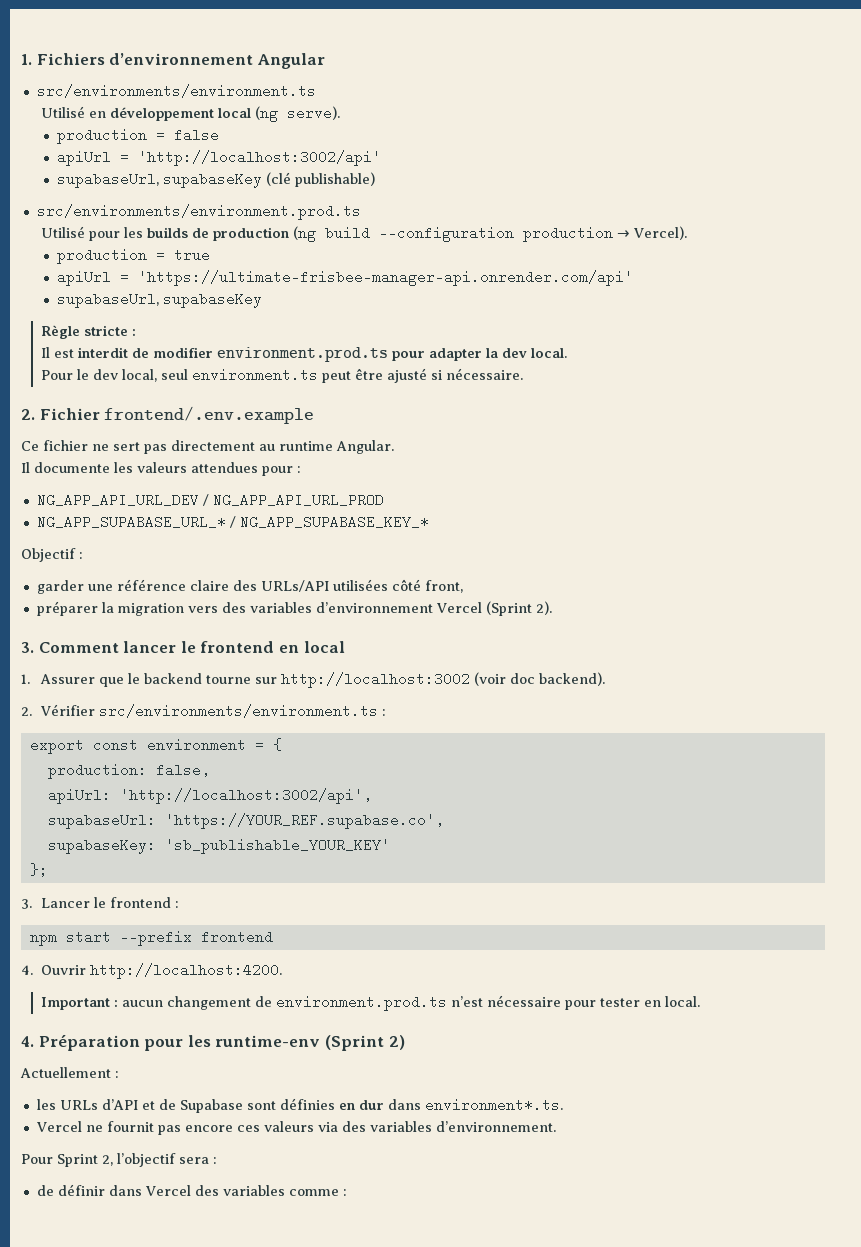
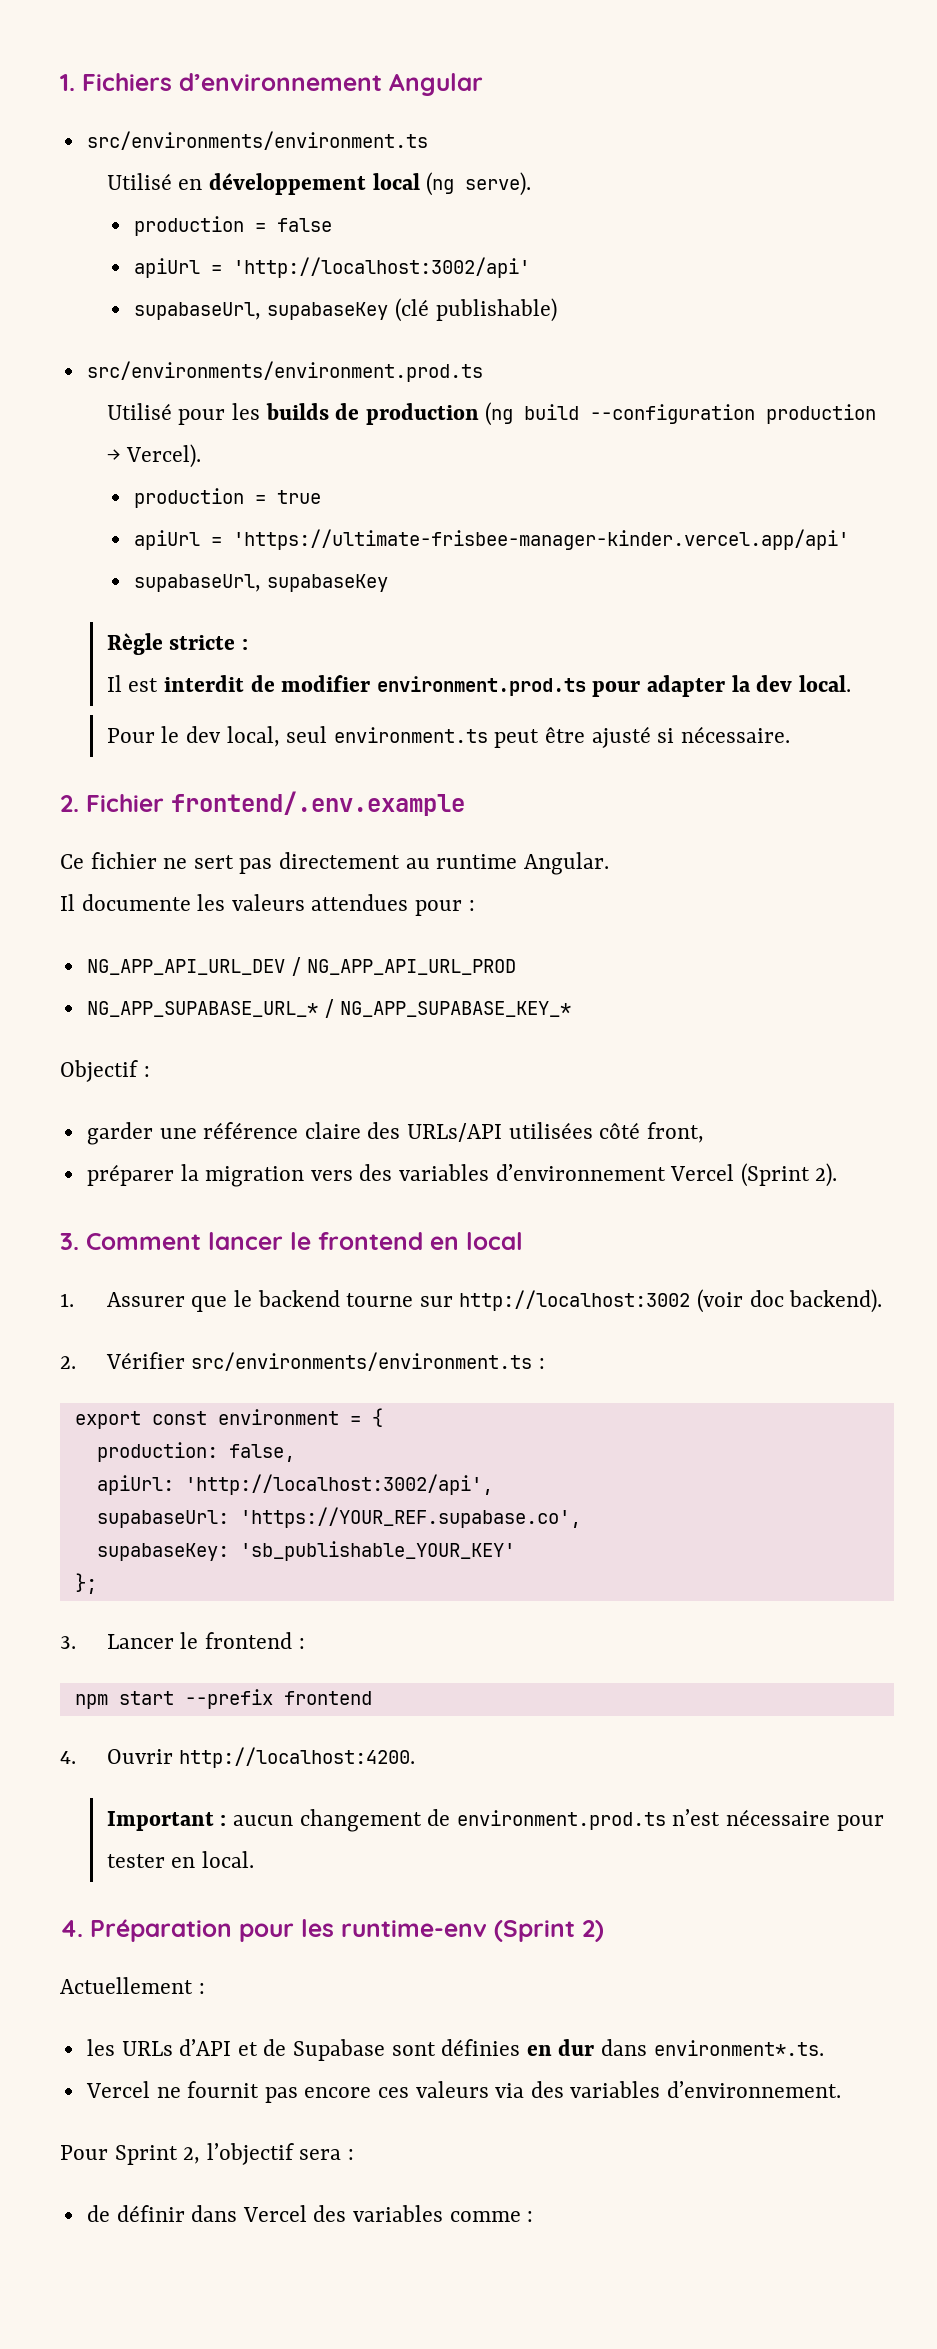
[138,270,634,286] 'https://ultimate-frisbee-manager-api.onrender.com/api' -> [232,529,849,550] 'https://ultimate-frisbee-manager-kinder.vercel.app/api'

